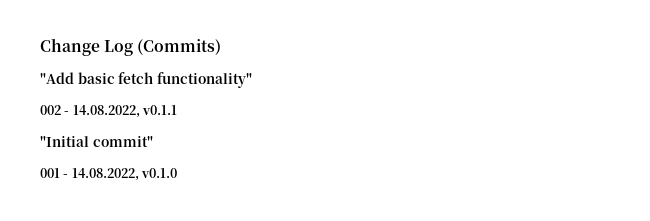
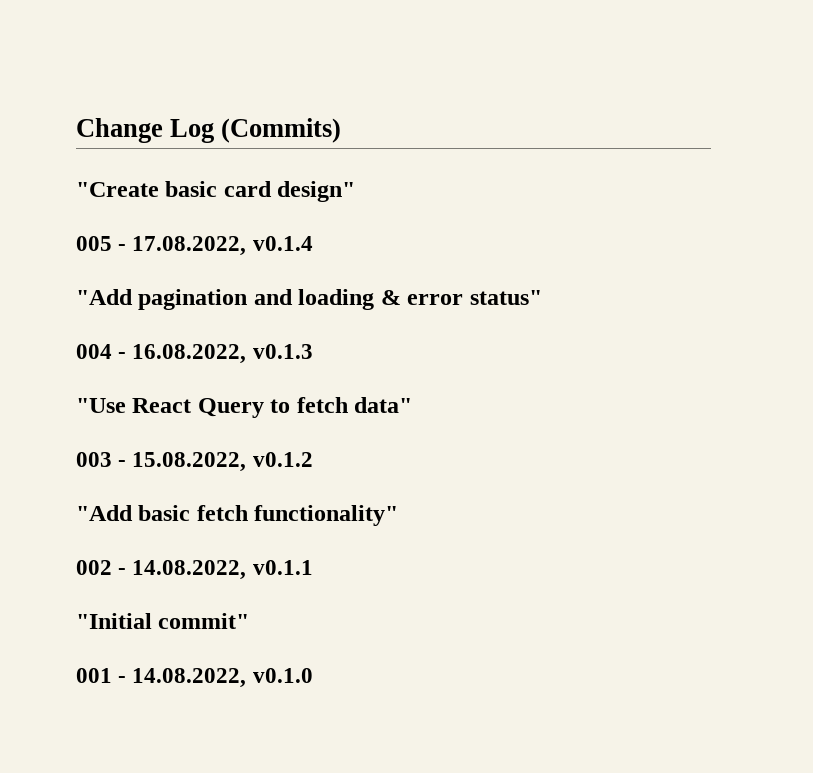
(222, 47) none -> [76,181,356,202] [76,236,313,256] [76,289,542,310] [76,344,313,364] [76,397,413,418] [76,452,313,472] // "Create basic card design" // 005 - 17.08.2022, v0.1.4 // "Add pagination and loading & error status" // 004 - 16.08.2022, v0.1.3 // "Use React Query to fetch data" // 003 - 15.08.2022, v0.1.2

